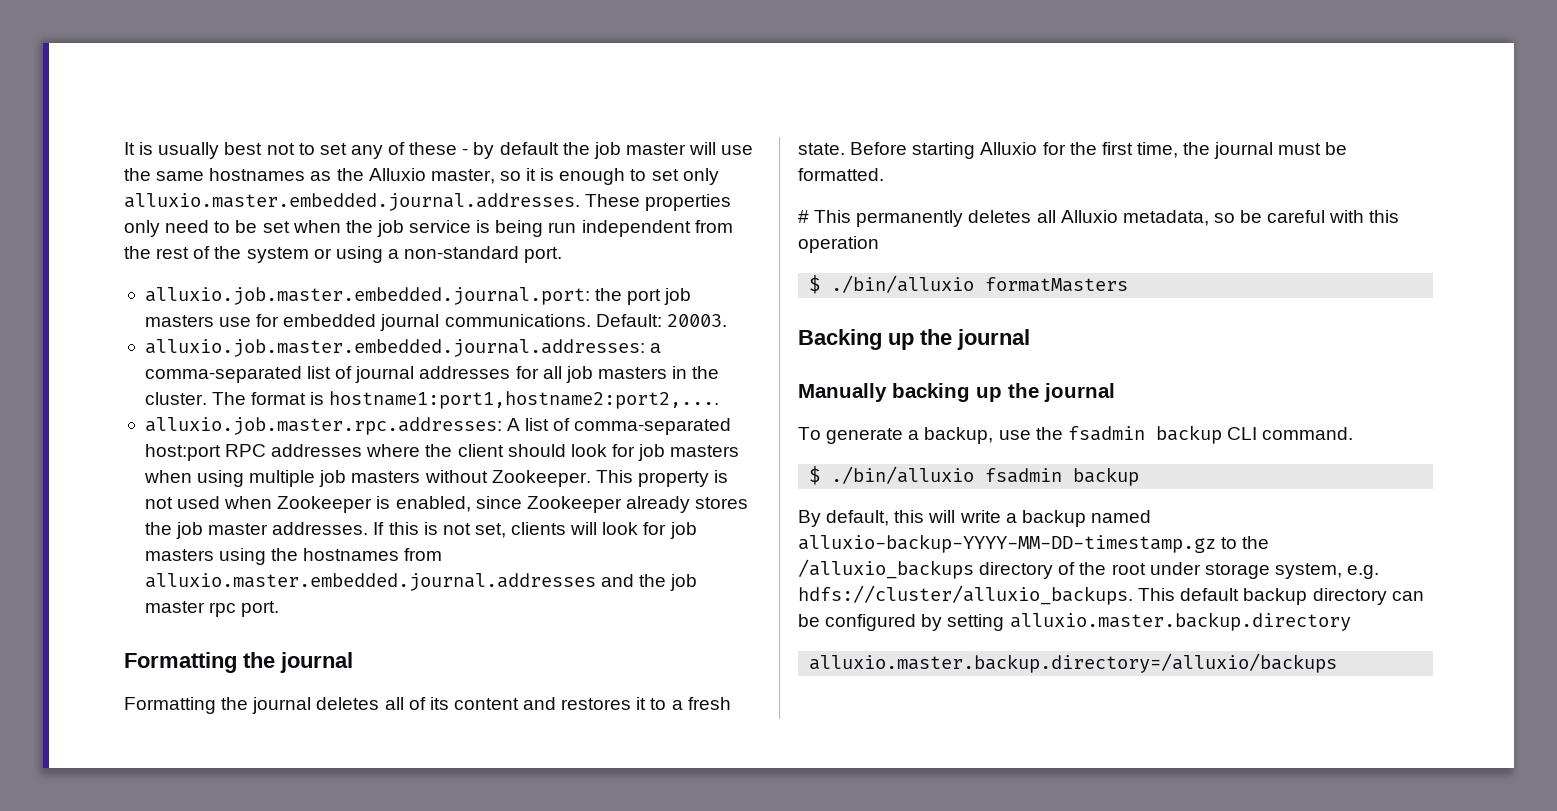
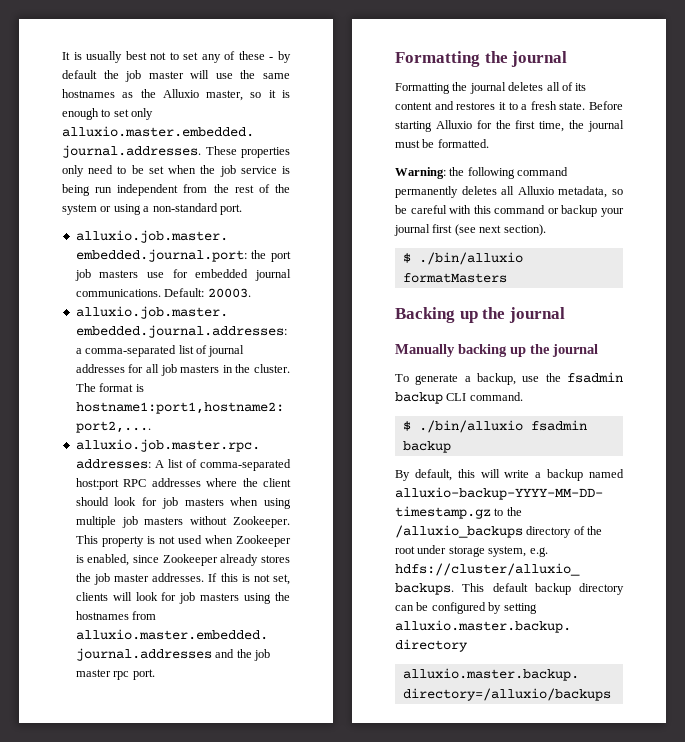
[798,210,852,223] # This -> [395,167,569,179] Warning: the following command
[798,236,879,253] operation -> [494,205,624,217] [394,224,546,236] command or backup your journal first (see next section).

